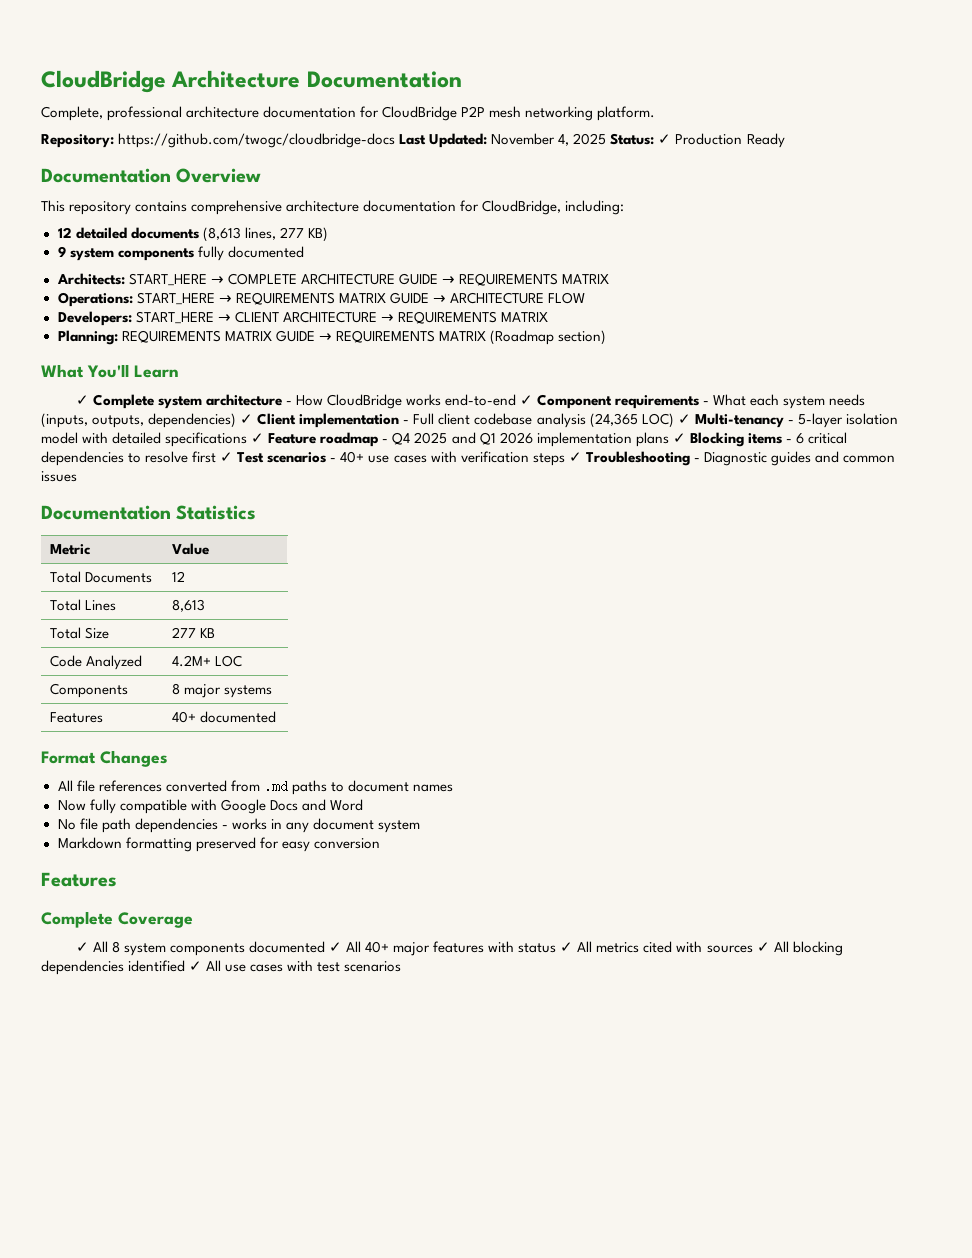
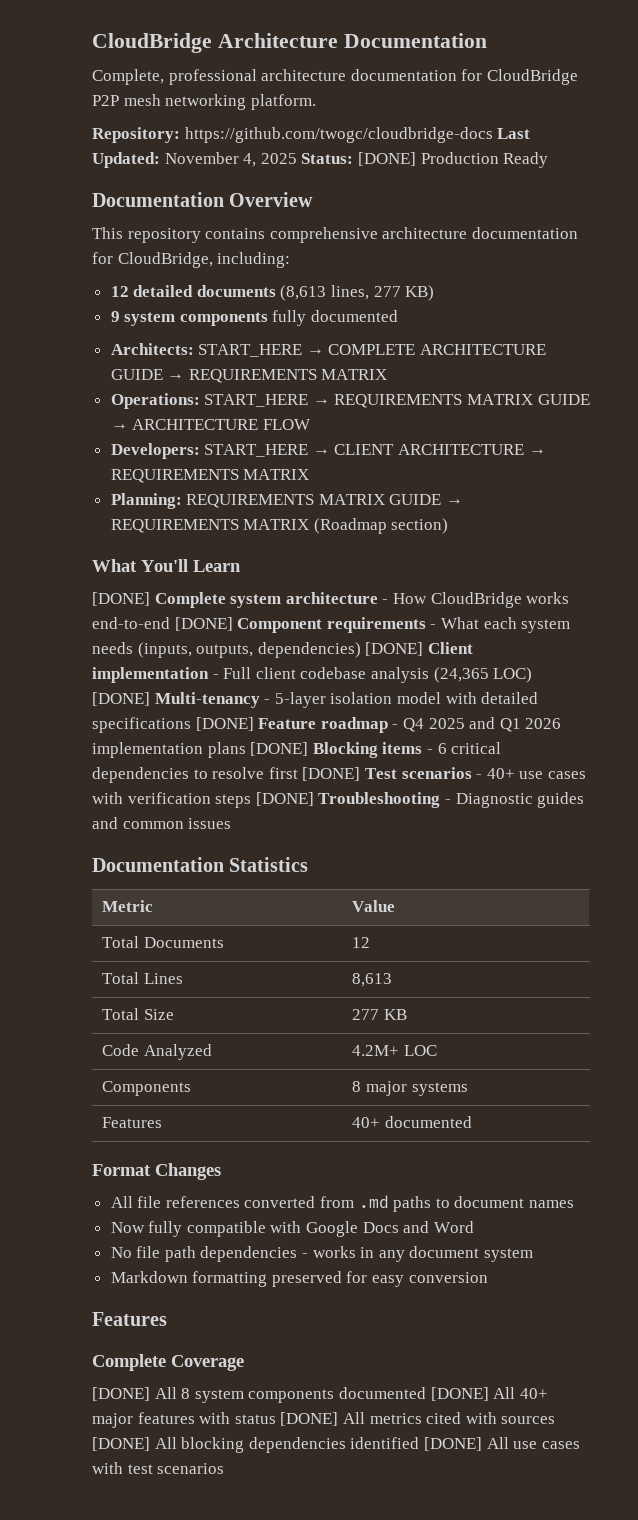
[658,134,672,144] ✓ -> [357,152,416,166] [DONE]
[75,395,89,405] ✓ -> [92,592,150,606] [DONE]
[520,395,534,405] ✓ -> [174,617,233,631] [DONE]
[240,414,254,424] ✓ -> [365,642,424,656] [DONE]
[677,414,691,424] ✓ -> [92,692,150,706] [DONE]
[251,433,265,443] ✓ -> [195,717,254,731] [DONE]
[672,433,686,443] ✓ -> [250,742,309,756] [DONE]
[220,452,234,462] ✓ -> [302,767,361,781] [DONE]
[568,452,582,462] ✓ -> [255,792,314,806] [DONE]
[75,942,89,952] ✓ -> [92,1387,150,1401] [DONE]
[328,942,342,952] ✓ -> [430,1387,489,1401] [DONE]
[560,942,574,952] ✓ -> [280,1412,339,1426] [DONE]
[756,942,770,952] ✓ -> [92,1437,150,1451] [DONE]
[189,961,203,971] ✓ -> [423,1437,482,1451] [DONE]

